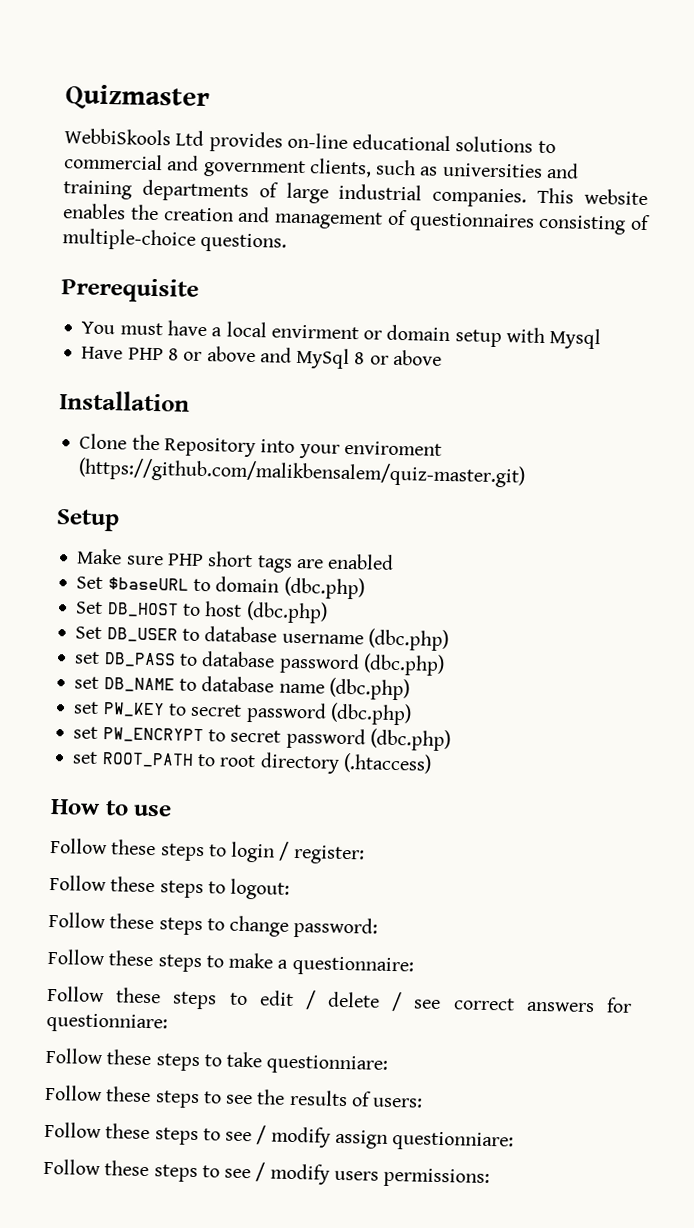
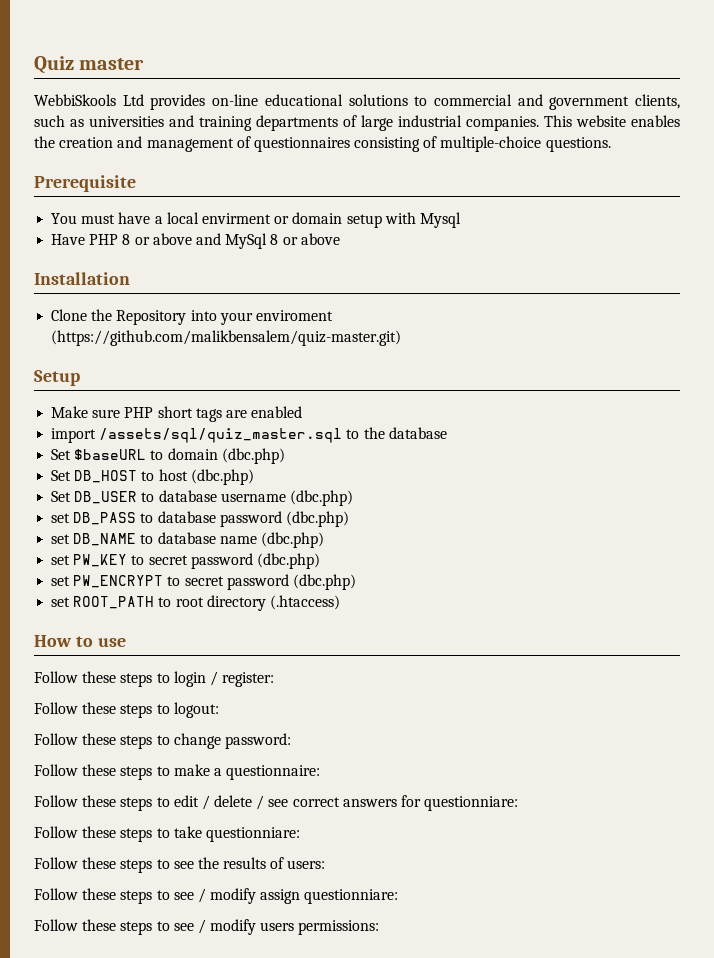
[65,84,210,112] Quizmaster -> [34,56,145,74] Quiz master
(395, 561) none -> [51,427,447,443] // import /assets/sql/quiz_master.sql to the database

